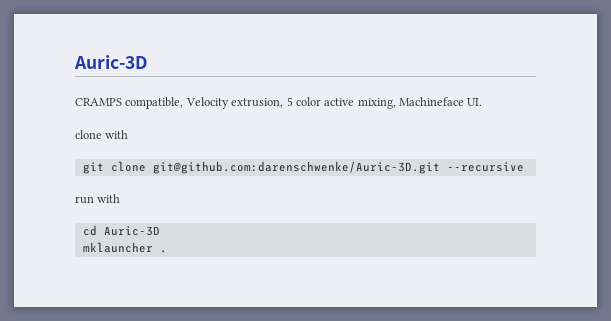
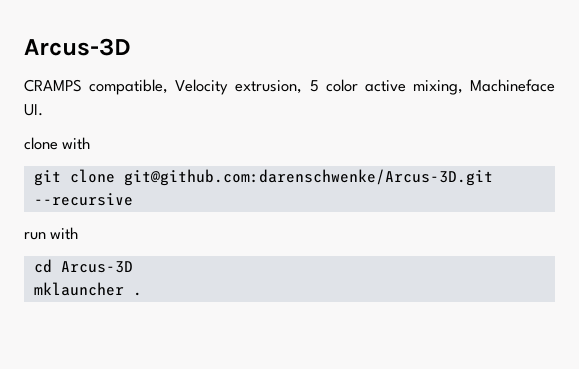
[74,55,148,69] Auric-3D -> [24,38,131,56] Arcus-3D
[152,161,440,174] git@github.com:darenschwenke/Auric-3D.git -> [123,169,493,186] git@github.com:darenschwenke/Arcus-3D.git
[103,226,160,236] Auric-3D -> [60,261,133,273] Arcus-3D

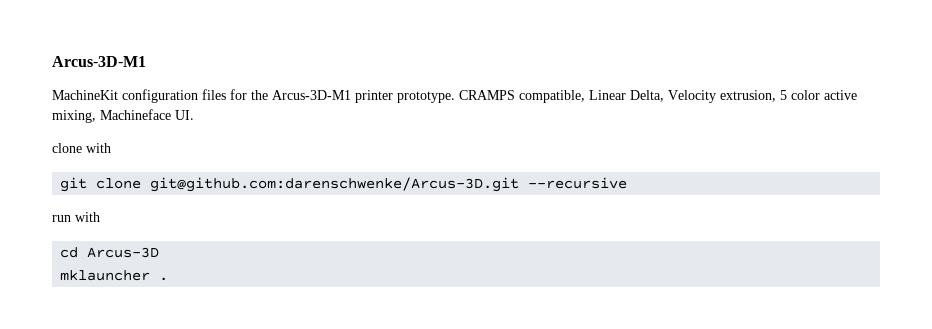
[24,38,131,56] [24,79,169,95] Arcus-3D // CRAMPS compatible, -> [52,56,146,67] [52,89,664,103] Arcus-3D-M1 // MachineKit configuration files for the Arcus-3D-M1 printer prototype. CRAMPS compatible, Linear Delta,

